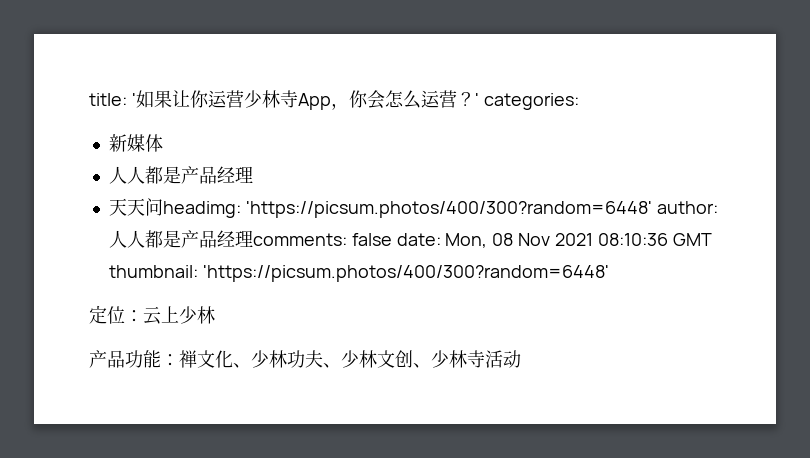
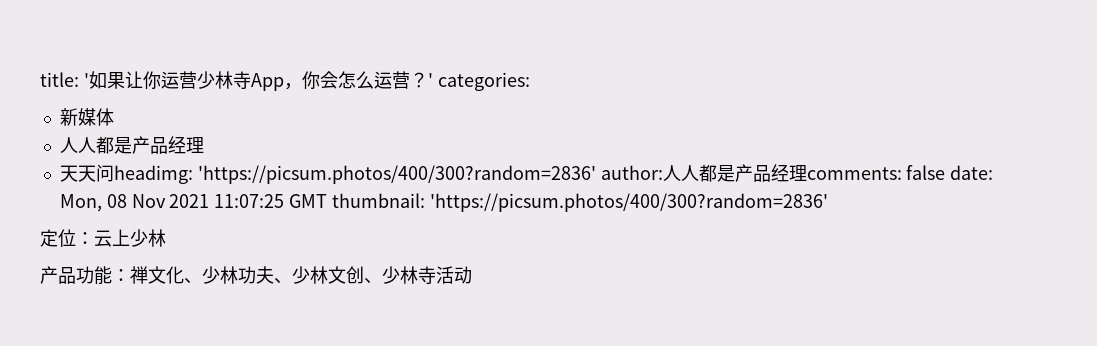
[245,201,652,218] 'https://picsum.photos/400/300?random=6448' -> [197,165,596,184] 'https://picsum.photos/400/300?random=2836'
[597,233,668,246] 08:10:36 -> [214,194,285,208] 11:07:25
[202,265,609,282] 'https://picsum.photos/400/300?random=6448' -> [429,193,828,212] 'https://picsum.photos/400/300?random=2836'

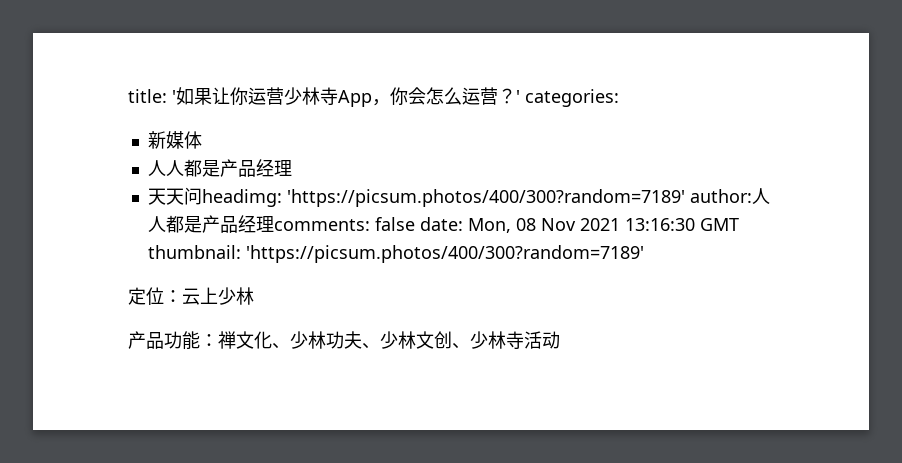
[197,165,596,184] 'https://picsum.photos/400/300?random=2836' -> [286,189,685,207] 'https://picsum.photos/400/300?random=7189'
[214,194,285,208] 11:07:25 -> [624,218,695,231] 13:16:30
[429,193,828,212] 'https://picsum.photos/400/300?random=2836' -> [245,245,644,263] 'https://picsum.photos/400/300?random=7189'

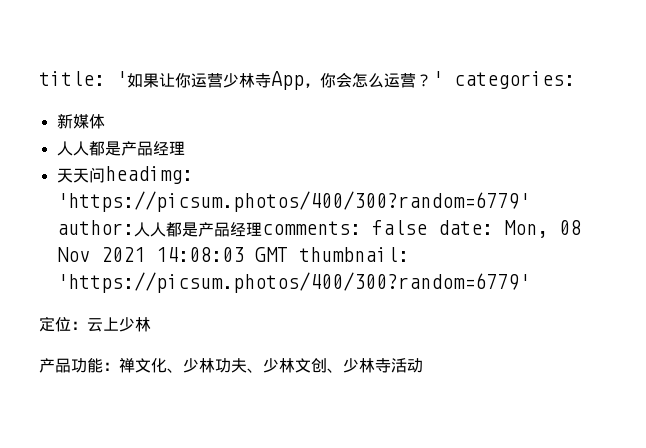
[286,189,685,207] 'https://picsum.photos/400/300?random=7189' -> [56,191,530,212] 'https://picsum.photos/400/300?random=6779'
[624,218,695,231] 13:16:30 -> [155,247,244,262] 14:08:03
[245,245,644,263] 'https://picsum.photos/400/300?random=7189' -> [56,272,530,293] 'https://picsum.photos/400/300?random=6779'

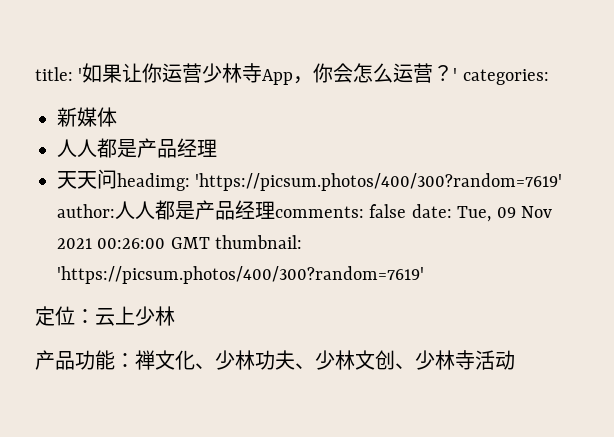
[56,191,530,212] 'https://picsum.photos/400/300?random=6779' -> [195,173,563,191] 'https://picsum.photos/400/300?random=7619'
[503,220,581,238] Mon, 08 -> [457,206,516,222] Tue, 09
[155,247,244,262] 14:08:03 -> [97,238,166,249] 00:26:00
[56,272,530,293] 'https://picsum.photos/400/300?random=6779' -> [57,266,424,284] 'https://picsum.photos/400/300?random=7619'

